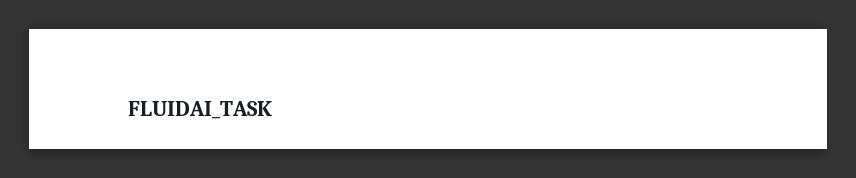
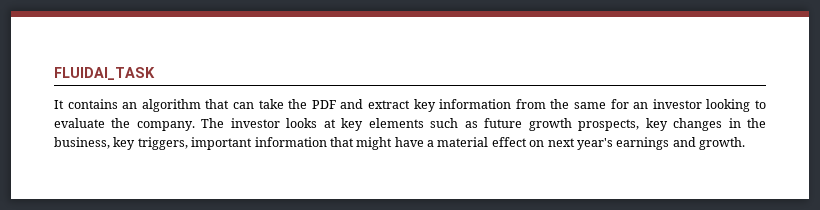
(272, 110) none -> [54,99,767,112] [54,118,767,131] [54,137,745,150] // It contains an algorithm that can take the PDF and extract key information from the same for an investor looking to evaluate the company. The investor looks at key elements such as future growth prospects, key changes in the business, key triggers, important information that might have a material effect on next year's earnings and growth.

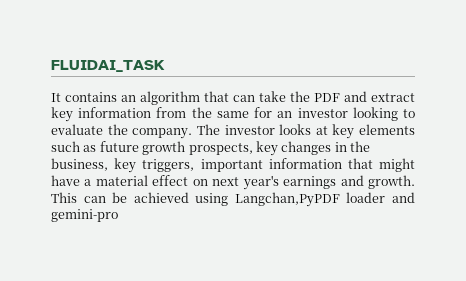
(745, 143) none -> [51,192,415,207] [51,209,118,222] This can be achieved using Langchan,PyPDF loader and gemini-pro

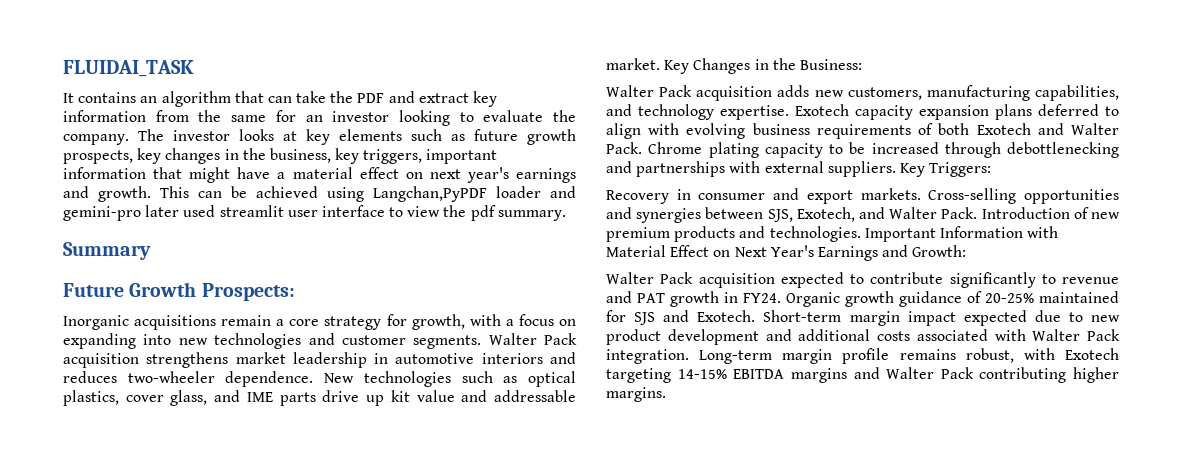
(118, 215) none -> [145,205,566,221] [63,242,151,260] [63,282,295,301] [63,314,576,330] [63,333,577,349] [63,352,576,368] [63,371,576,387] [63,390,576,406] [606,58,862,74] [606,85,1119,101] [606,104,1119,120] [606,123,1119,139] [606,142,1119,158] [606,161,992,177] [606,188,1119,204] [606,207,1120,223] [606,226,1059,242] [606,245,967,261] [606,272,1119,288] [606,291,1119,307] [606,310,1120,326] [606,329,1120,345] [606,348,1119,364] [606,367,1119,383] [606,387,666,402] later used streamlit user interface to view the pdf summary. // Summary // Future Growth Prospects: // Inorganic acquisitions remain a core strategy for growth, with a focus on expanding into new technologies and customer segments. Walter Pack acquisition strengthens market leadership in automotive interiors and reduces two-wheeler dependence. New technologies such as optical plastics, cover glass, and IME parts drive up kit value and addressable market. Key Changes in the Business: // Walter Pack acquisition adds new customers, manufacturing capabilities, and technology expertise. Exotech capacity expansion plans deferred to align with evolving business requirements of both Exotech and Walter Pack. Chrome plating capacity to be increased through debottlenecking and partnerships with external suppliers. Key Triggers: // Recovery in consumer and export markets. Cross-selling opportunities and synergies between SJS, Exotech, and Walter Pack. Introduction of new premium products and technologies. Important Information with Material Effect on Next Year's Earnings and Growth: // Walter Pack acquisition expected to contribute significantly to revenue and PAT growth in FY24. Organic growth guidance of 20-25% maintained for SJS and Exotech. Short-term margin impact expected due to new product development and additional costs associated with Walter Pack integration. Long-term margin profile remains robust, with Exotech targeting 14-15% EBITDA margins and Walter Pack contributing higher margins.

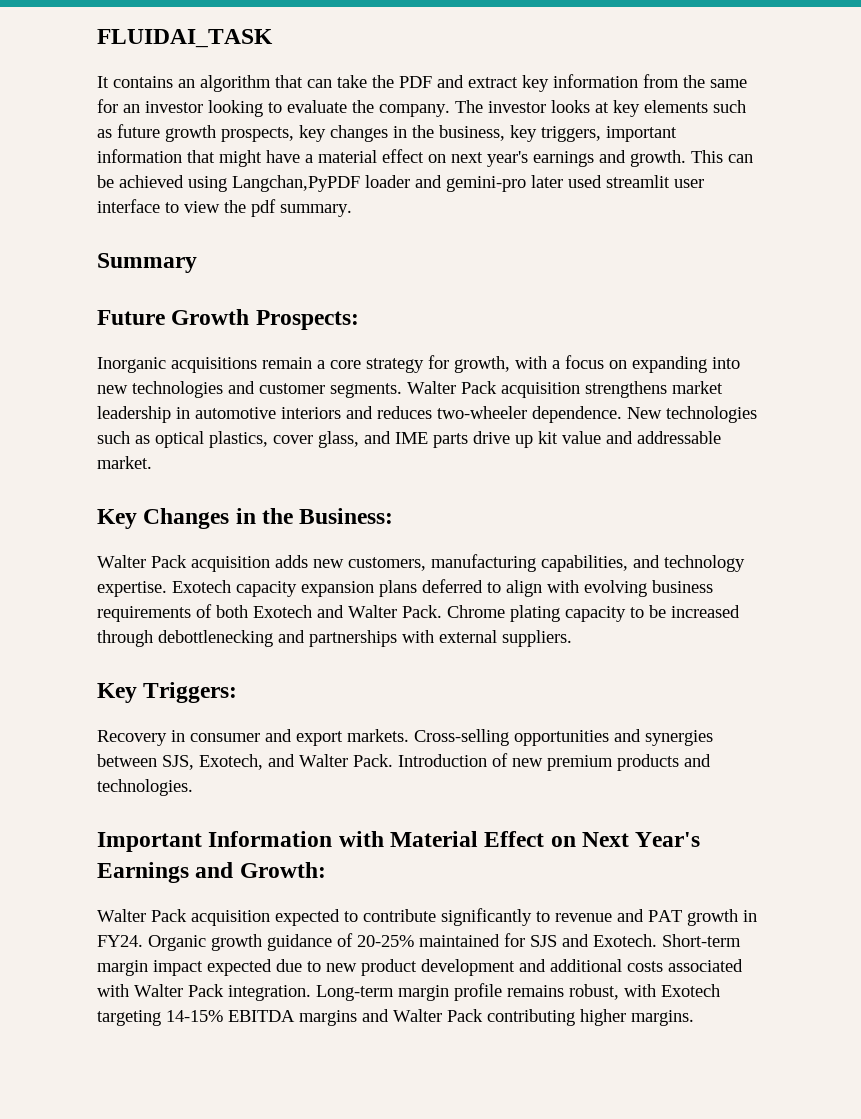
(660, 64) none -> (152, 462) //
(896, 169) none -> (572, 638) //
(861, 234) none -> (193, 787) //

